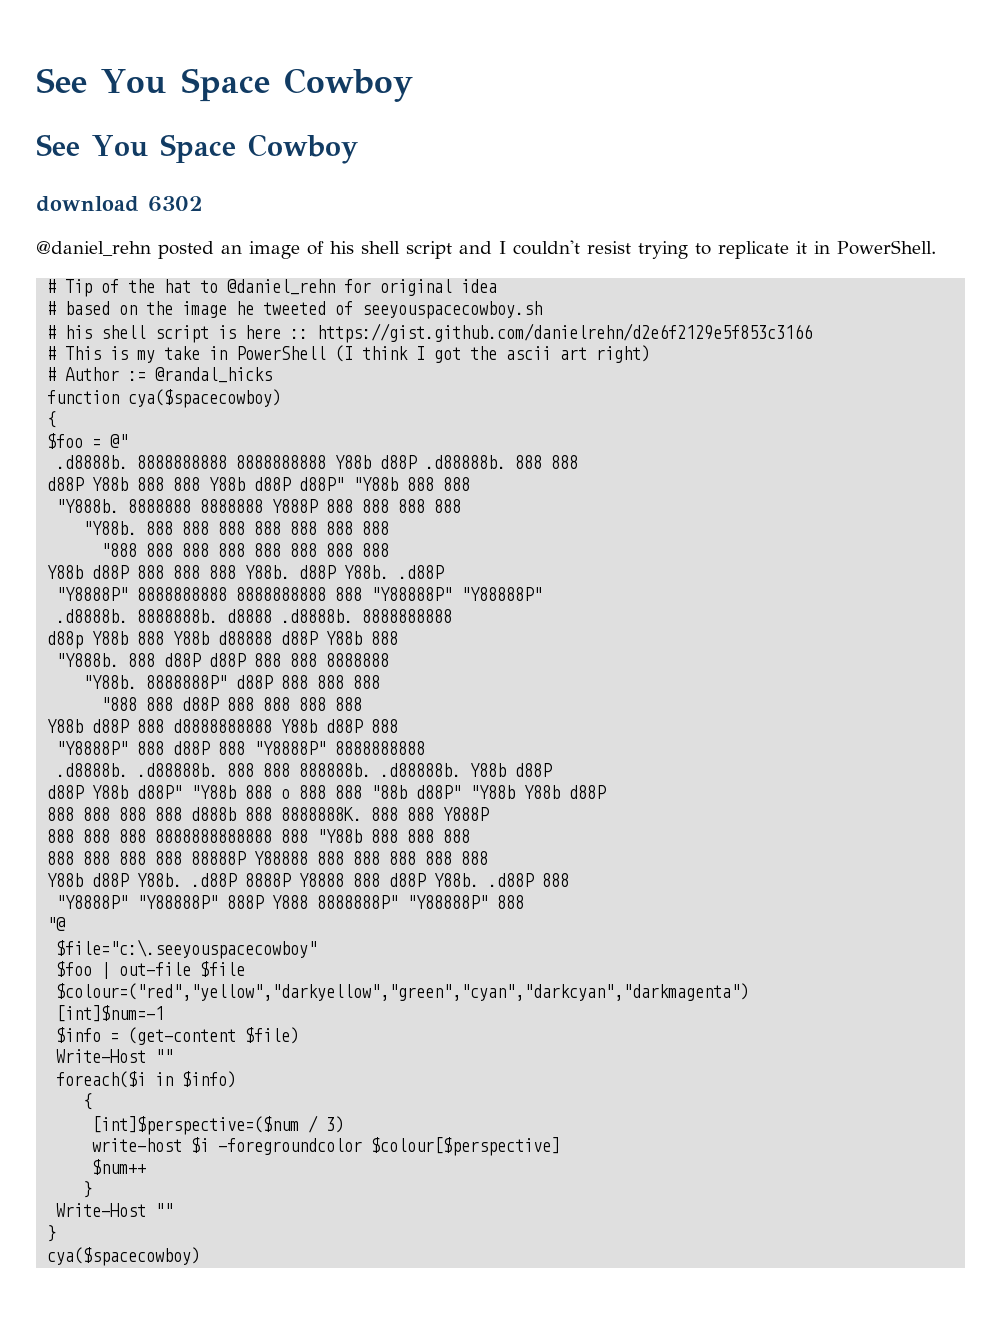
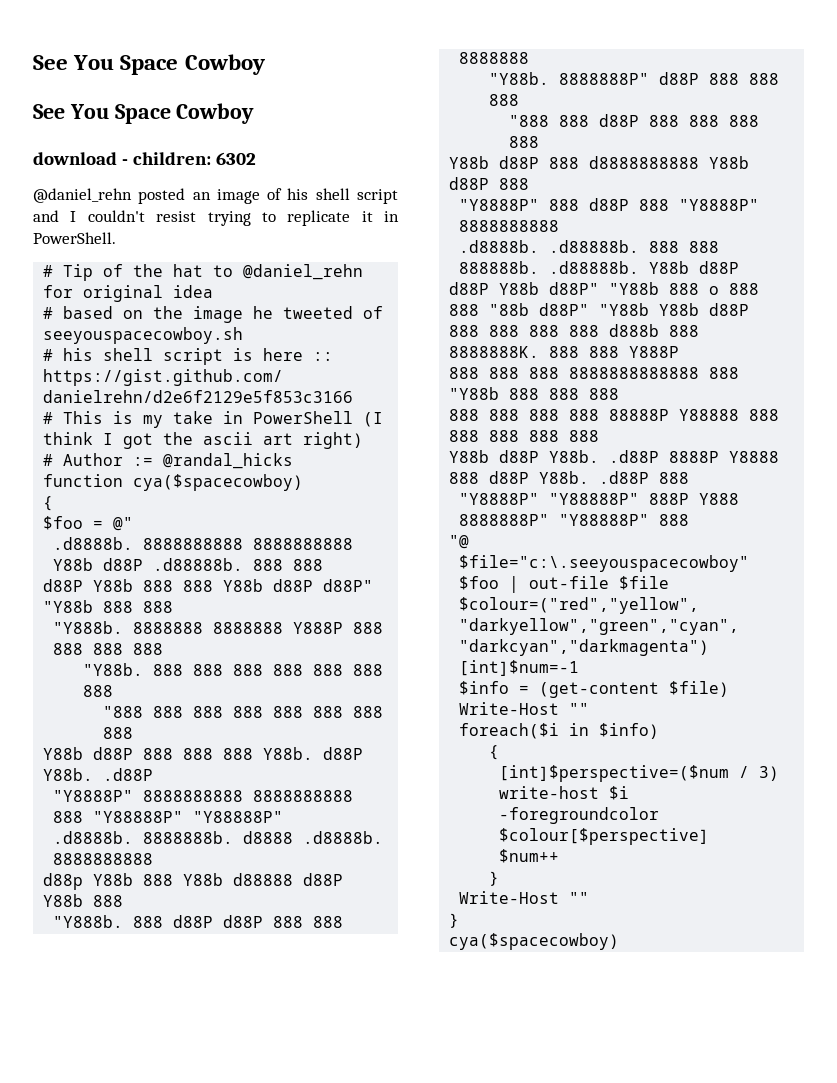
(139, 204) none -> [121,152,211,165] - children:

